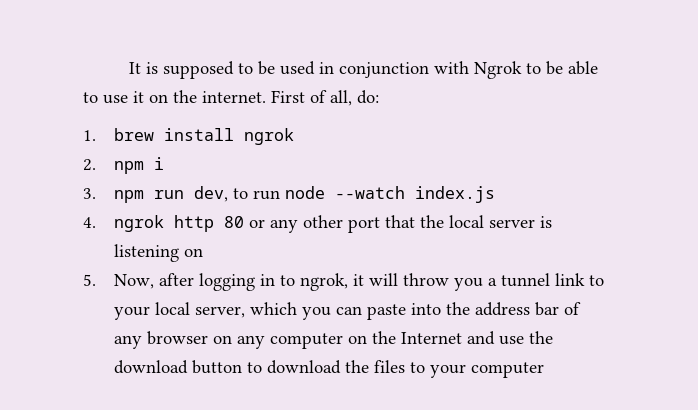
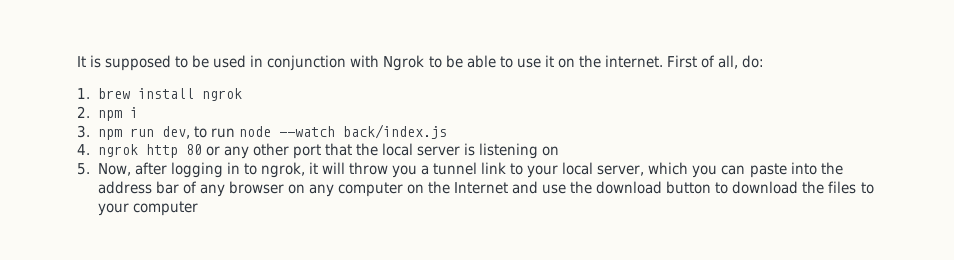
[414,186,495,203] index.js -> [342,124,447,139] back/index.js

